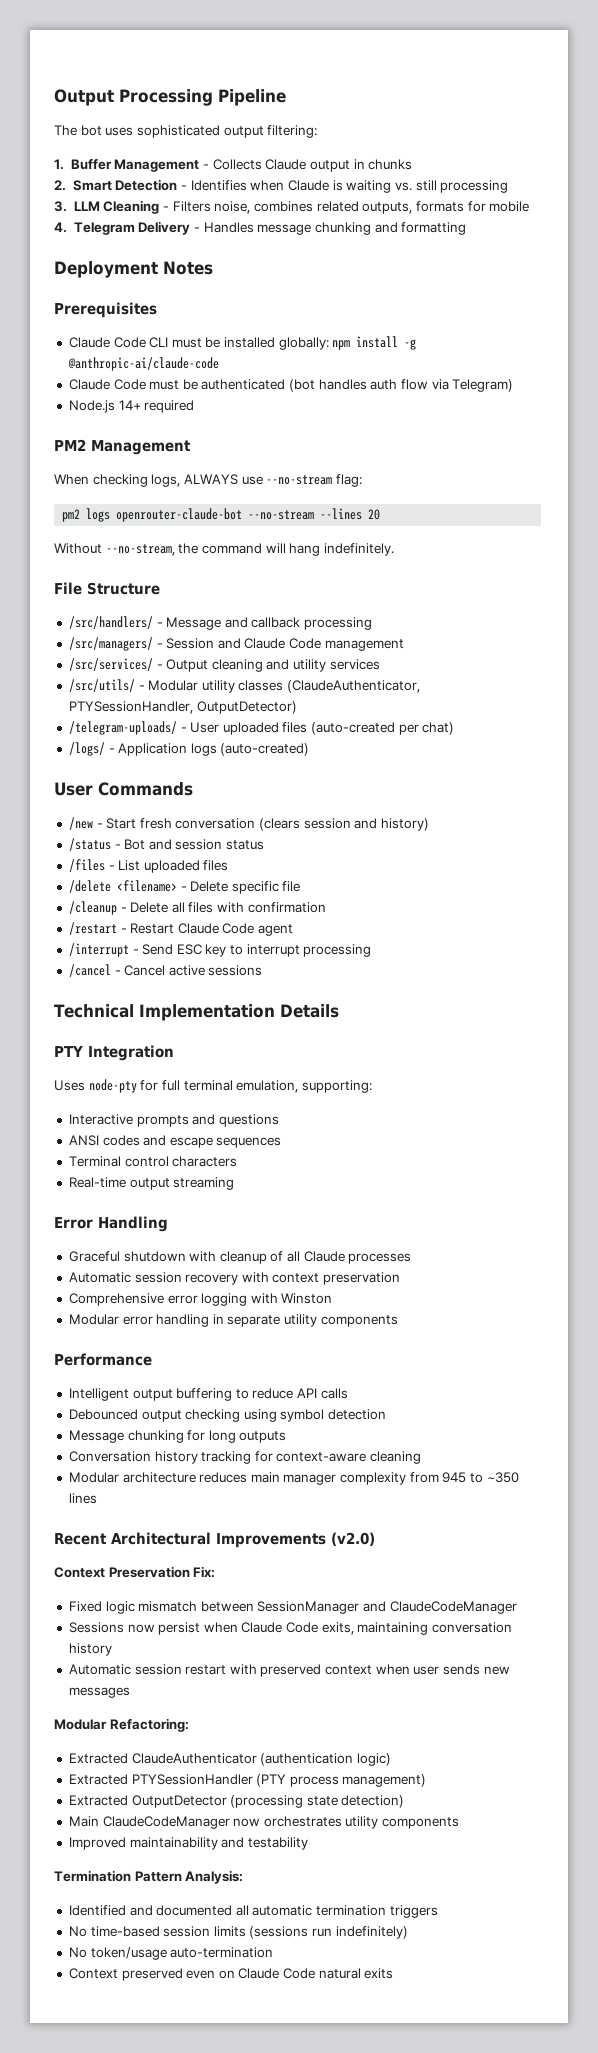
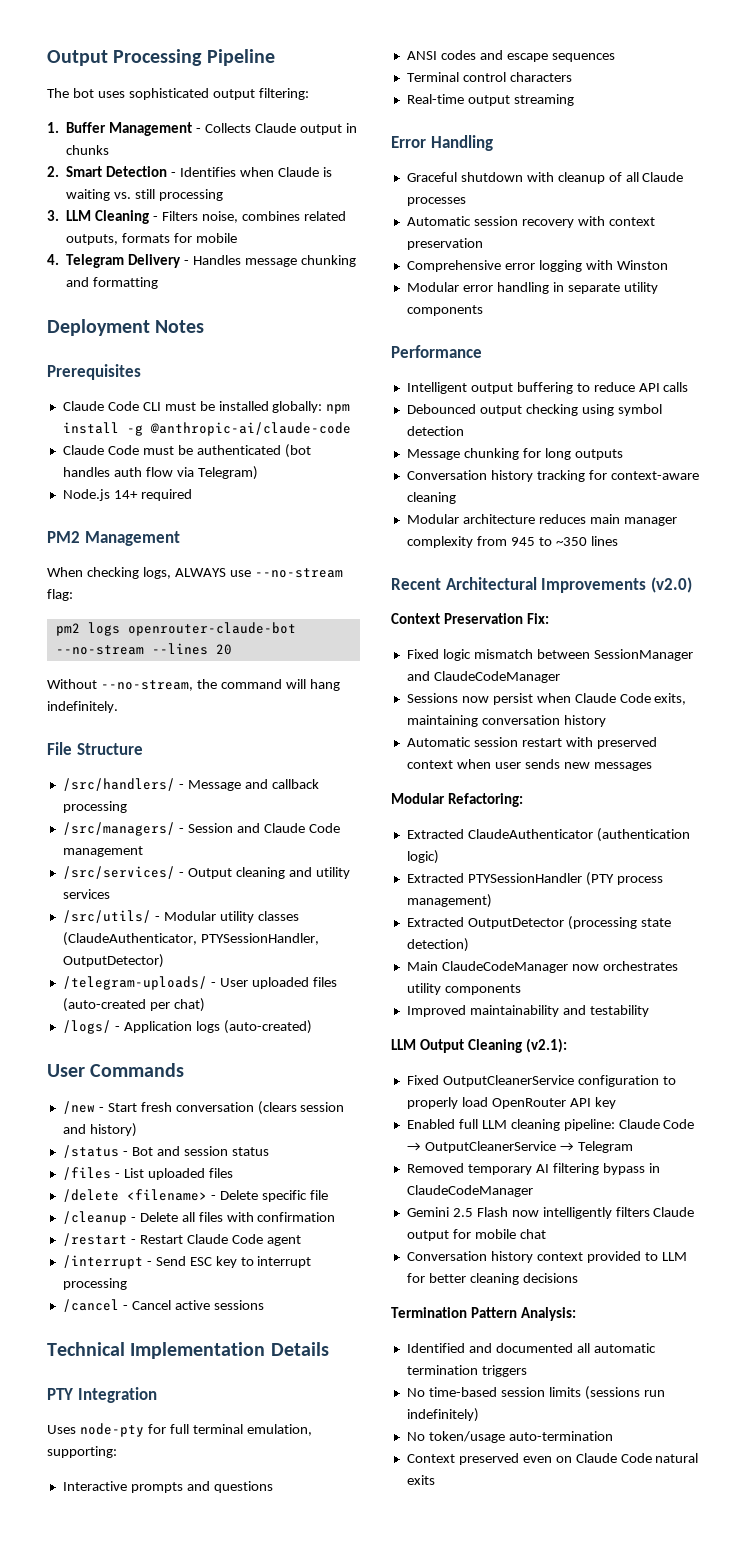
(308, 1843) none -> [391,1038,567,1053] [406,1075,676,1087] [406,1097,616,1109] [406,1119,695,1131] [406,1141,633,1153] [406,1163,660,1175] [406,1185,533,1197] [406,1207,695,1219] [406,1229,546,1241] [406,1251,687,1263] [406,1273,578,1285] // LLM Output Cleaning (v2.1): // Fixed OutputCleanerService configuration to properly load OpenRouter API key // Enabled full LLM cleaning pipeline: Claude Code → OutputCleanerService → Telegram // Removed temporary AI filtering bypass in ClaudeCodeManager // Gemini 2.5 Flash now intelligently filters Claude output for mobile chat // Conversation history context provided to LLM for better cleaning decisions

